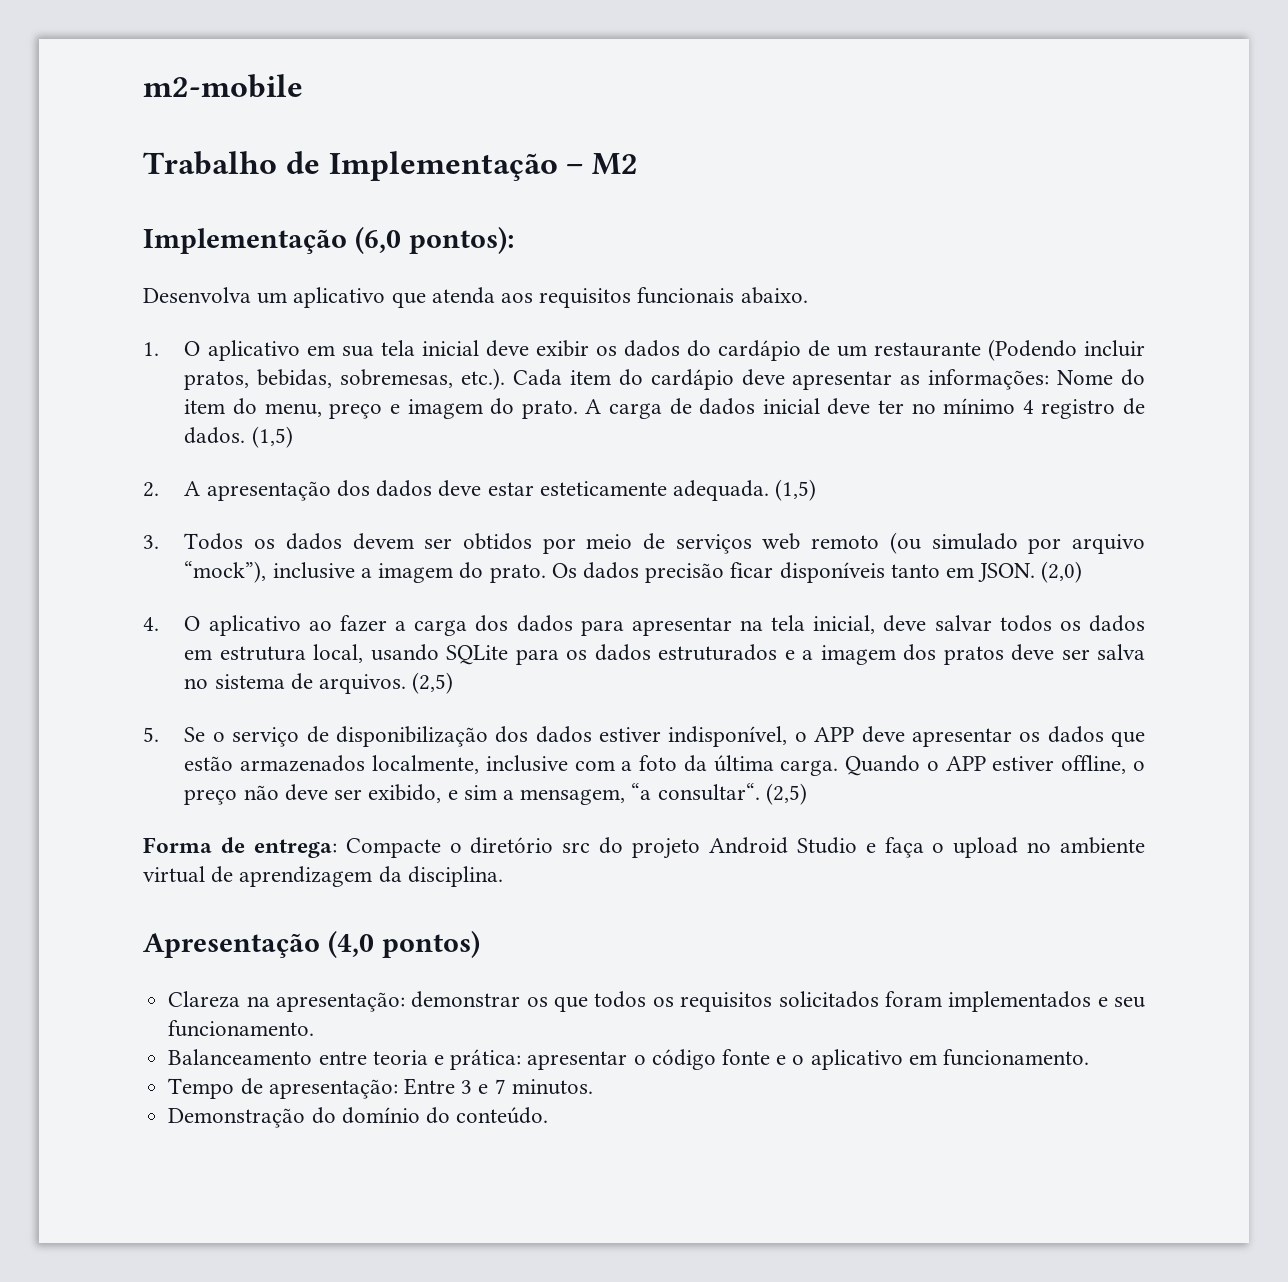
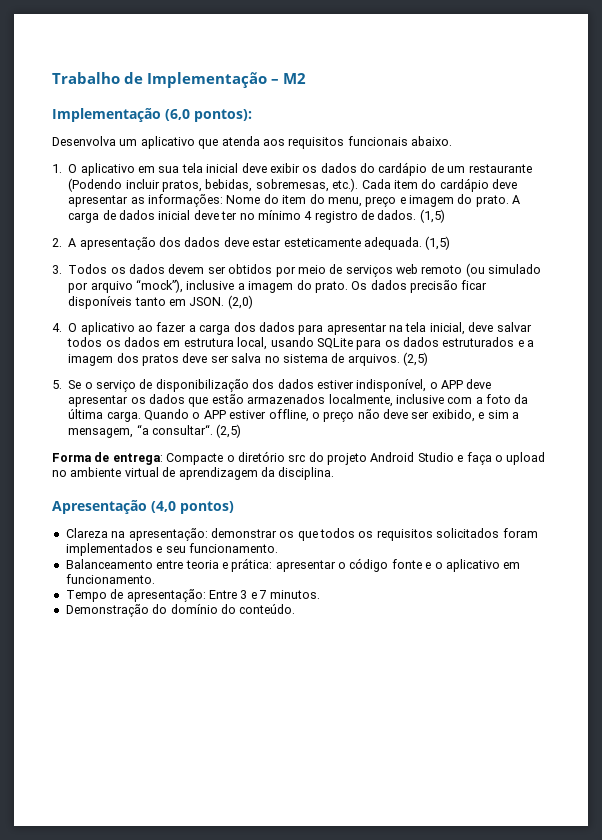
[143,74,303,98] m2-mobile // -> (52, 78) none

